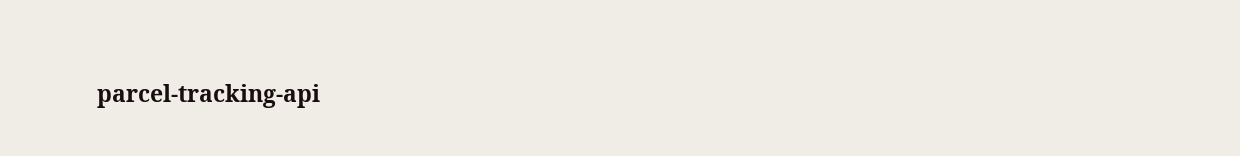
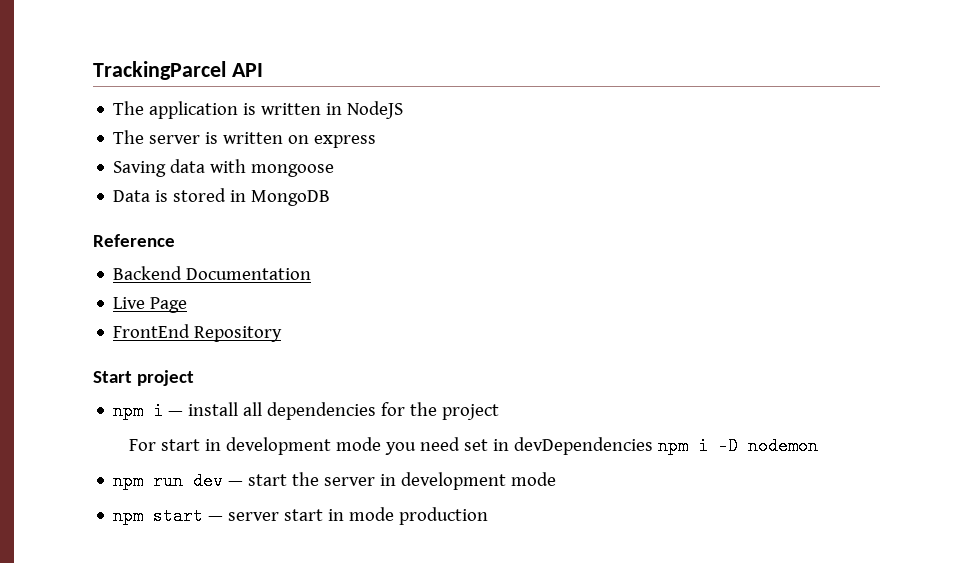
[97,84,320,108] parcel-tracking-api -> [93,61,263,80] [113,101,404,119] [113,130,377,148] [113,159,335,177] [113,188,331,206] [93,234,175,247] [113,266,312,280] [113,297,188,313] [113,324,283,342] [93,370,195,386] [113,402,500,420] [128,437,818,455] [113,472,557,490] [113,507,489,525] TrackingParcel API // The application is written in NodeJS // The server is written on express // Saving data with mongoose // Data is stored in MongoDB // Reference // Backend Documentation // Live Page // FrontEnd Repository // Start project // npm i — install all dependencies for the project // For start in development mode you need set in devDependencies npm i -D nodemon // npm run dev — start the server in development mode // npm start — server start in mode production

